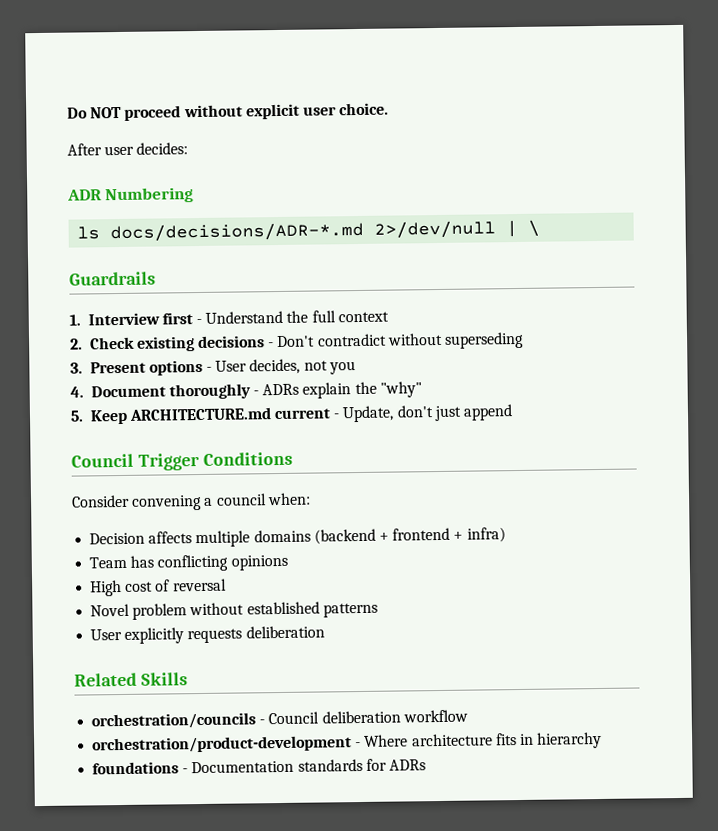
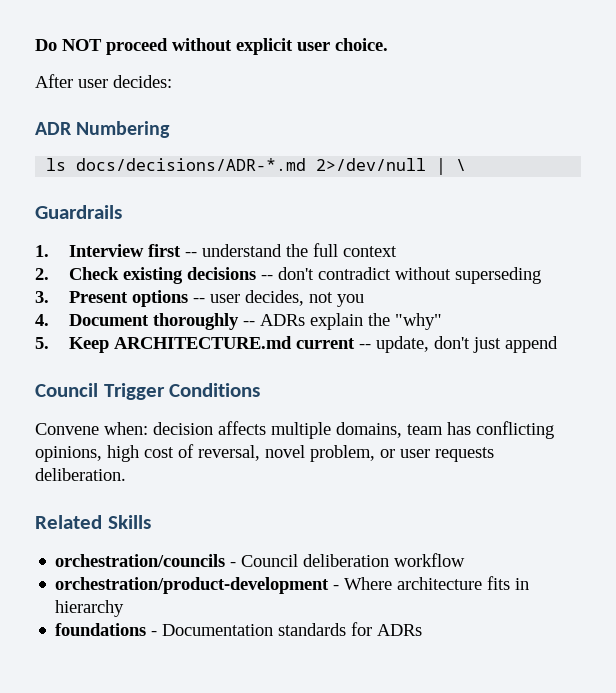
[196,310,284,325] - Understand -> [184,244,282,257] -- understand
[268,335,316,348] - Don't -> [260,267,314,280] -- don't
[206,360,248,372] - User -> [192,294,240,303] -- user
[253,390,260,396] - -> [242,321,255,326] --
[333,405,395,423] - Update, -> [358,336,429,353] -- update,
[71,493,267,511] Consider convening a council -> [35,423,99,435] Convene
[89,532,146,545] // Decision -> [153,422,213,435] decision
[253,527,506,545] [89,554,288,572] [90,578,227,597] [90,601,378,620] [90,625,325,644] domains (backend + frontend + infra) // Team has conflicting opinions // High cost of reversal // Novel problem without established patterns // User explicitly requests deliberation -> [336,421,554,439] [35,444,494,462] [35,468,126,481] domains, team has conflicting opinions, high cost of reversal, novel problem, or user requests deliberation.

